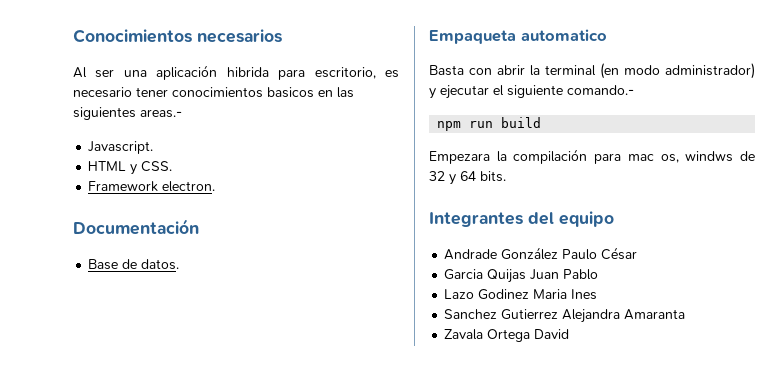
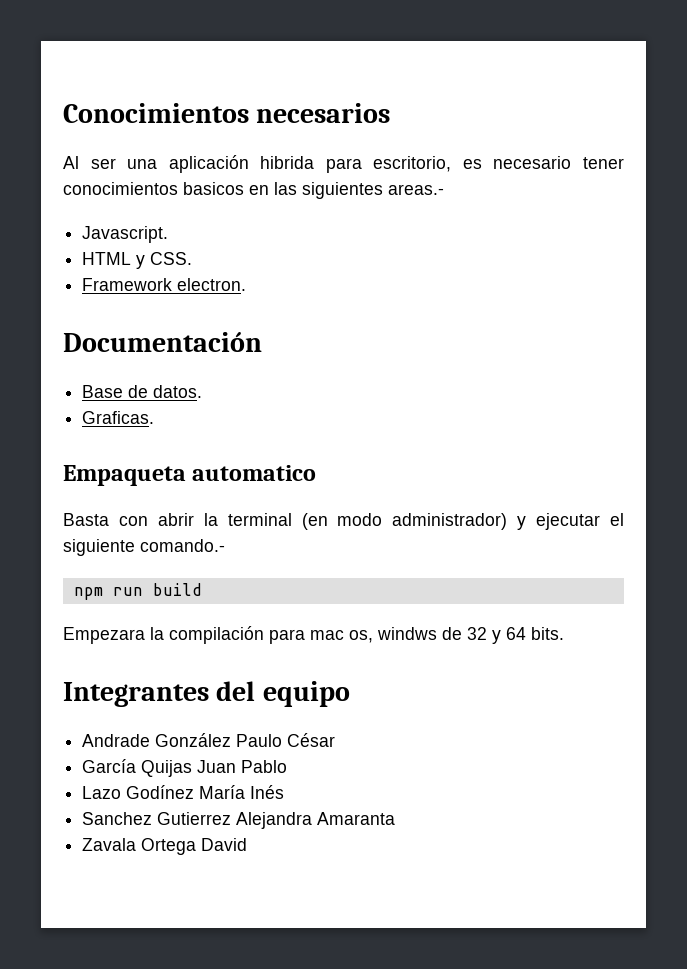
(180, 264) none -> [82,411,155,424] // Graficas.
[444,269,484,280] Garcia -> [82,759,137,773] García
[478,289,598,300] Godinez Maria Ines -> [126,785,285,799] Godínez María Inés

